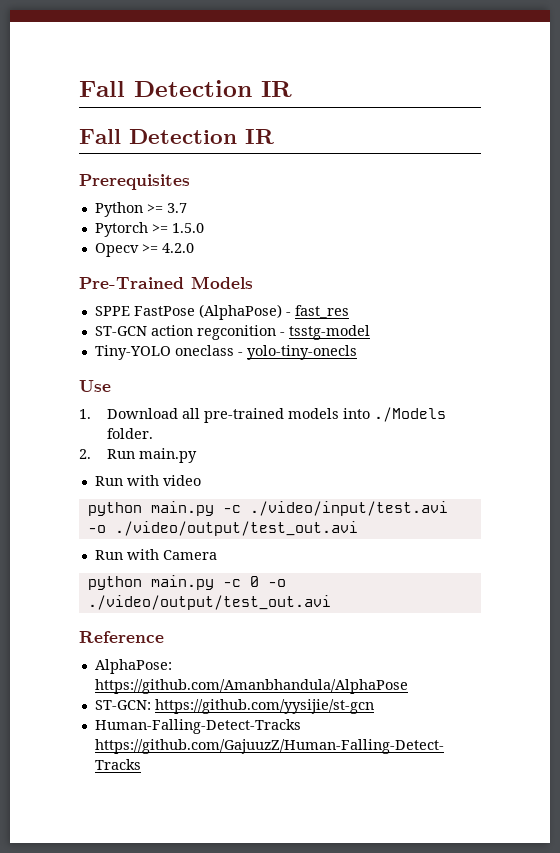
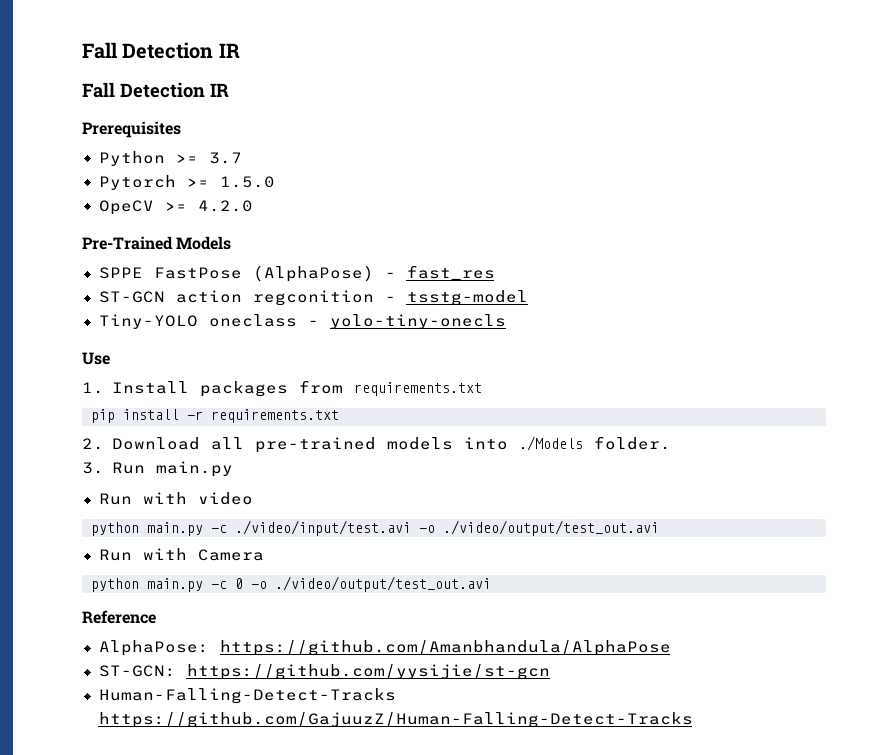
[94,243,139,257] Opecv -> [98,200,154,215] OpeCV
(91, 414) none -> [111,380,482,397] [91,409,339,423] [82,438,104,450] Install packages from requirements.txt // pip install -r requirements.txt // 2.
[79,449,91,459] 2. -> [82,462,104,474] 3.

